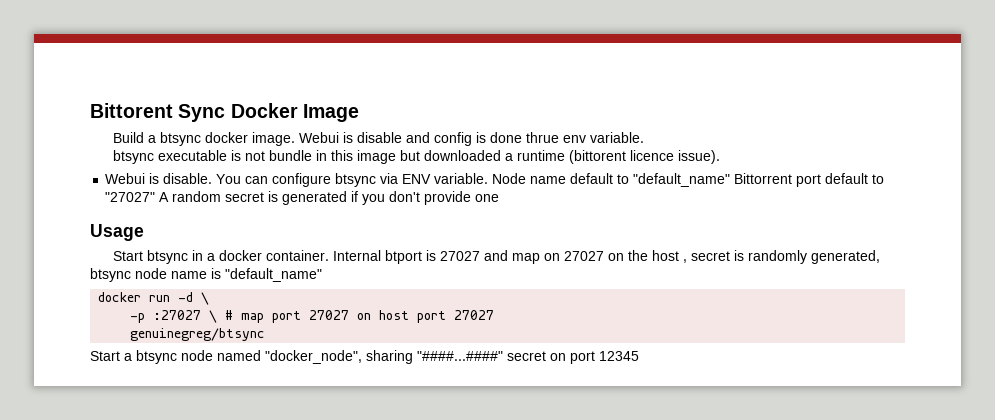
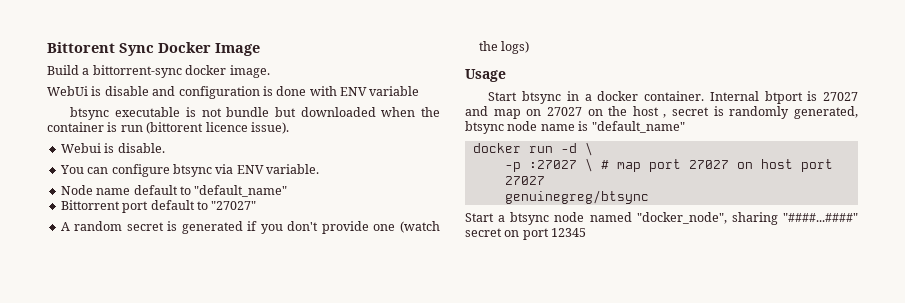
[160,132,202,146] btsync -> [92,65,182,78] bittorrent-sync
[299,132,340,143] Webui -> [47,86,88,96] // WebUi
[434,132,473,146] config -> [178,86,260,99] configuration
[526,132,645,143] thrue env variable. -> [309,86,420,96] with ENV variable
[316,150,566,164] in this image but downloaded a runtime -> [274,107,441,117] [47,122,143,132] but downloaded when the container is run
(213, 178) none -> (165, 148) //
(489, 178) none -> (319, 169) //
(731, 180) none -> (288, 191) //
(156, 197) none -> (257, 205) //
(500, 198) none -> [400,221,440,233] [478,41,530,54] (watch the logs)

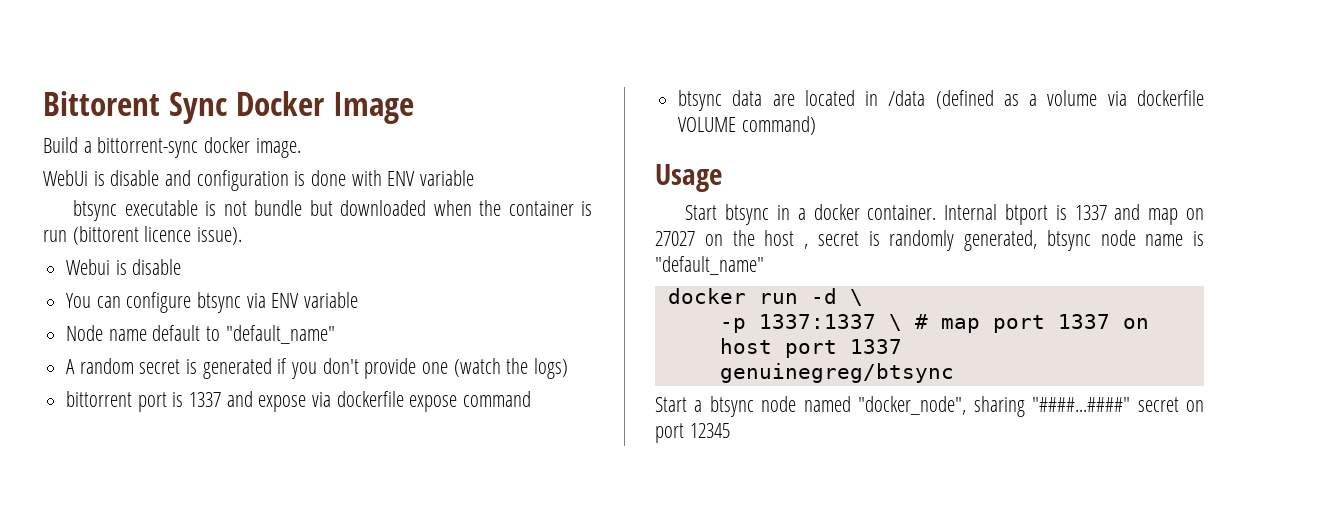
[117,143,165,153] disable. -> [132,259,182,275] disable
[266,164,319,174] variable. -> [304,292,359,308] variable
[60,200,257,213] // Bittorrent port default to "27027" -> (335, 334) none
(530, 47) none -> [66,391,532,412] [678,90,1204,111] [678,116,816,135] // bittorrent port is 1337 and expose via dockerfile expose command // btsync data are located in /data (defined as a volume via dockerfile VOLUME command)
[823,92,858,101] 27027 -> [1074,205,1107,220] 1337
[528,160,577,169] :27027 -> [758,314,876,329] 1337:1337
[688,160,729,169] 27027 -> [1057,314,1110,329] 1337
[504,176,545,185] 27027 -> [849,339,902,354] 1337

